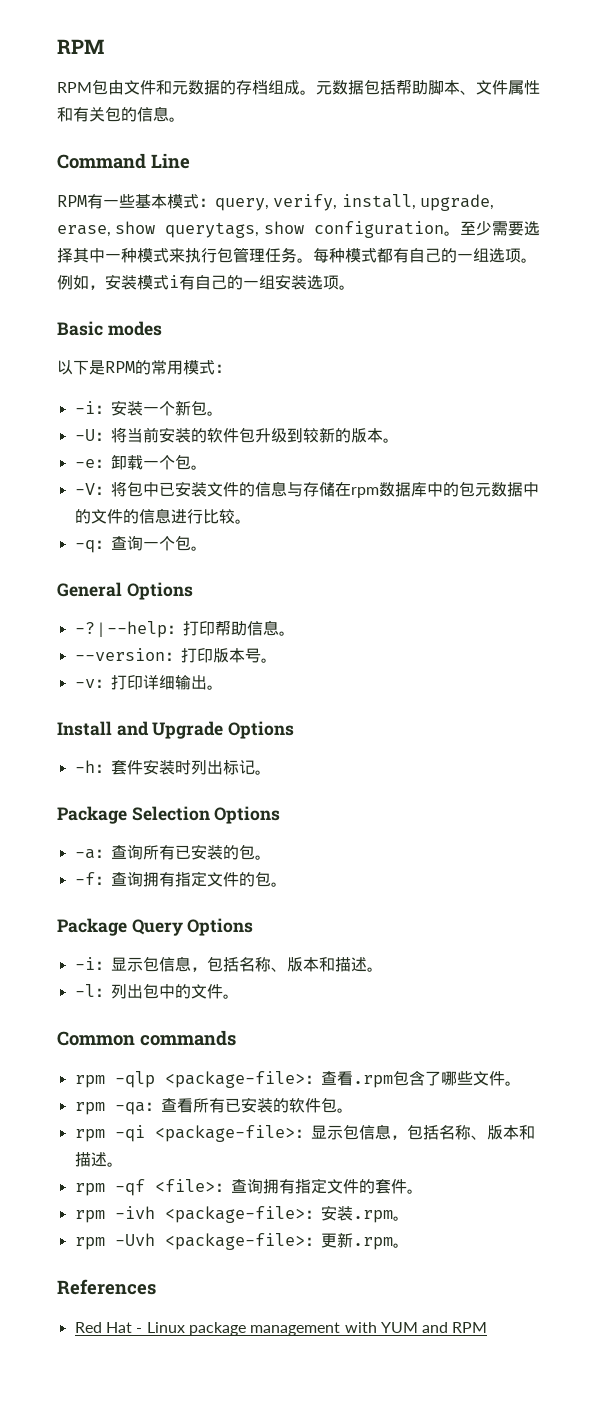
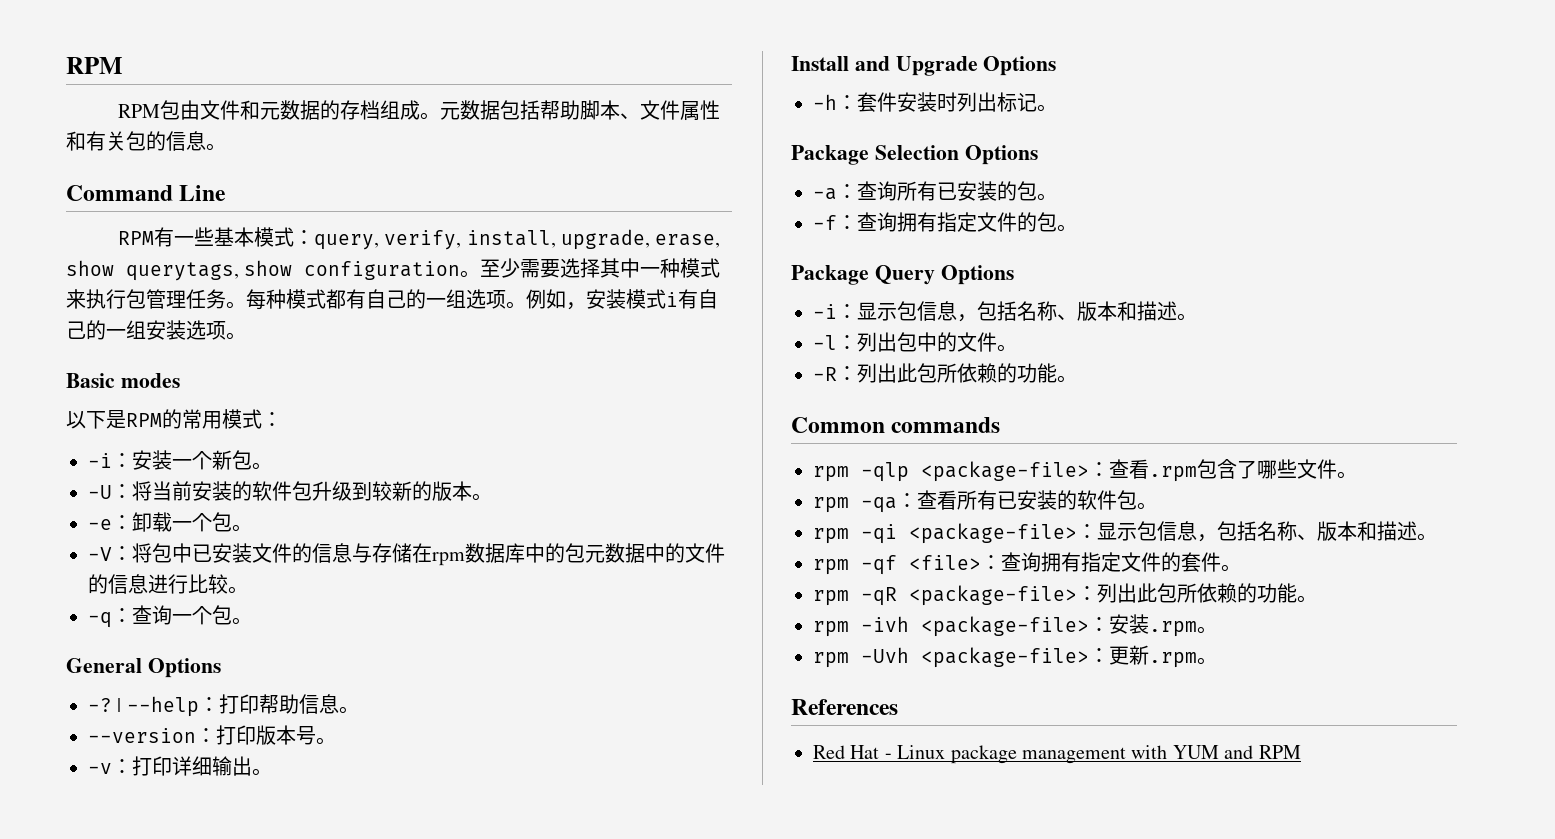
(239, 996) none -> [813,363,1077,383] // -R：列出此包所依赖的功能。
(423, 1191) none -> [813,583,1317,606] // rpm -qR <package-file>：列出此包所依赖的功能。

